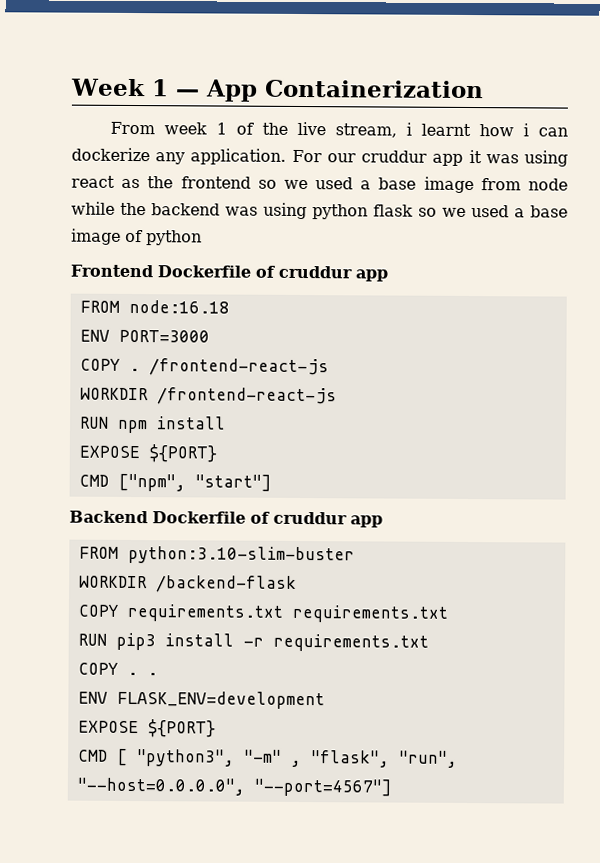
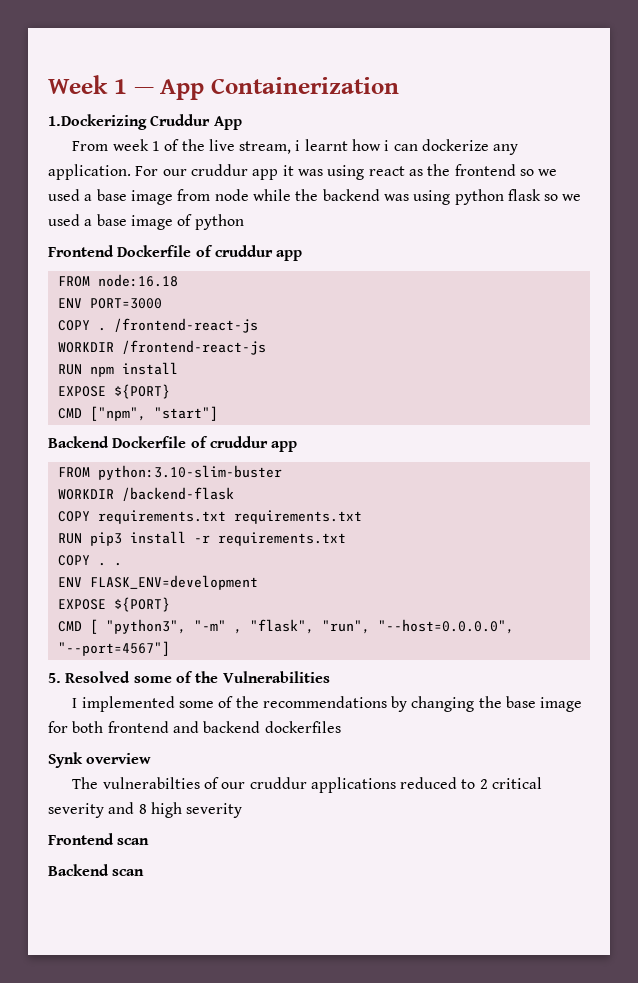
(484, 89) none -> [48,114,242,130] // 1.Dockerizing Cruddur App
(392, 787) none -> [48,671,330,683] [72,696,583,712] [48,721,341,733] [48,752,152,768] [72,777,543,793] [48,802,243,818] [48,833,150,845] [48,864,145,876] // 5. Resolved some of the Vulnerabilities // I implemented some of the recommendations by changing the base image for both frontend and backend dockerfiles // Synk overview // The vulnerabilties of our cruddur applications reduced to 2 critical severity and 8 high severity // Frontend scan // Backend scan

